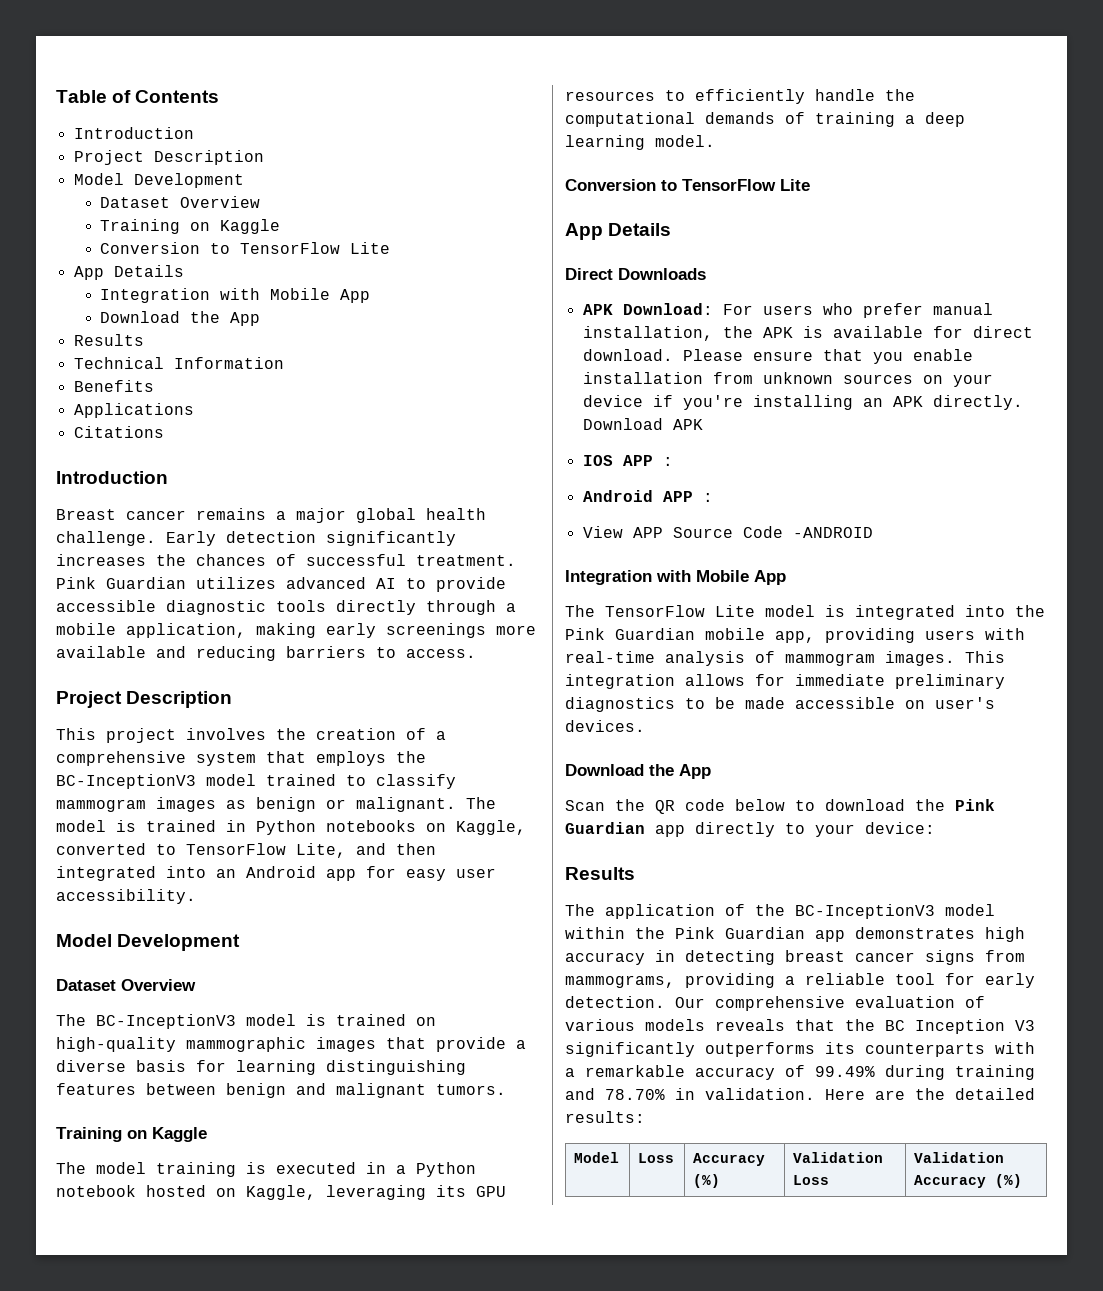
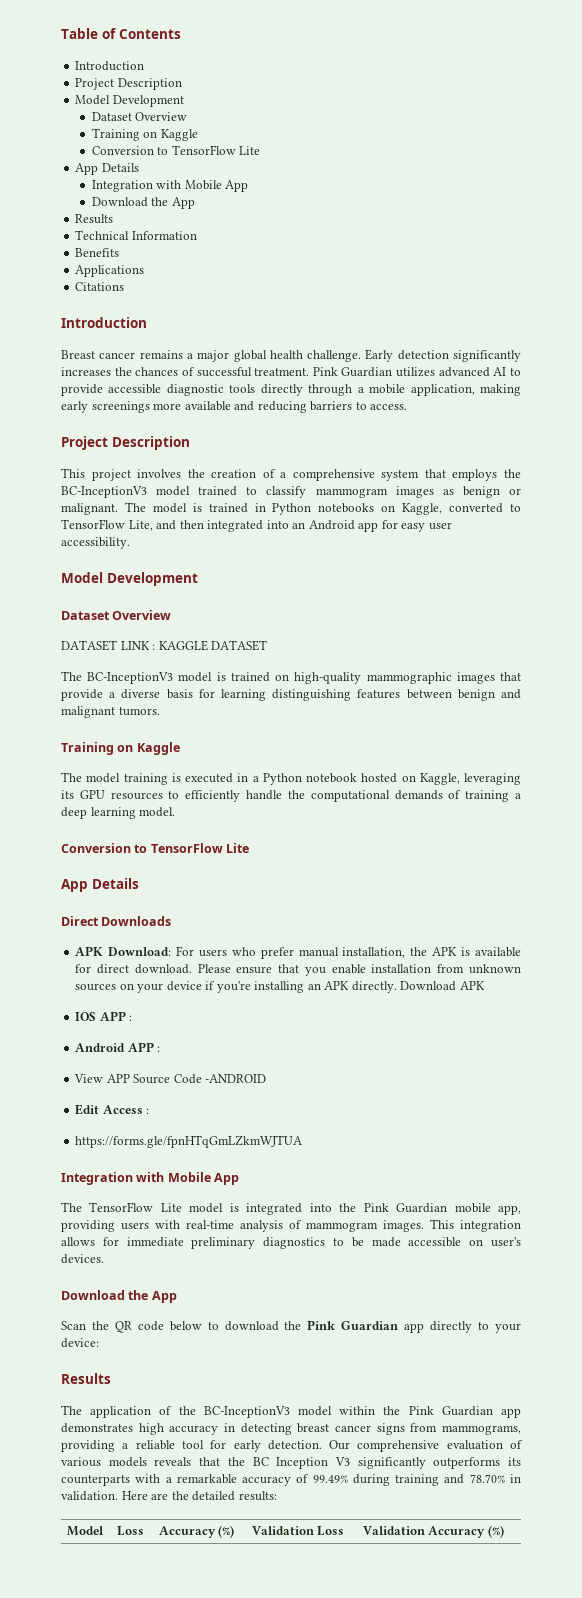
(196, 985) none -> [61,640,268,651] // DATASET LINK : KAGGLE DATASET
(873, 532) none -> [75,1104,150,1115] [75,1135,303,1148] // Edit Access : // https://forms.gle/fpnHTqGmLZkmWJTUA

